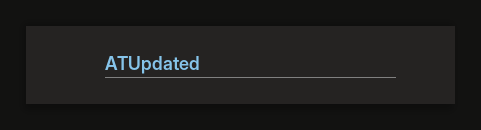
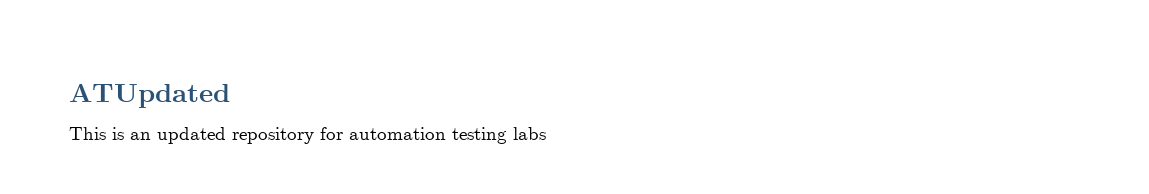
(200, 65) none -> [69,127,546,144] // This is an updated repository for automation testing labs

